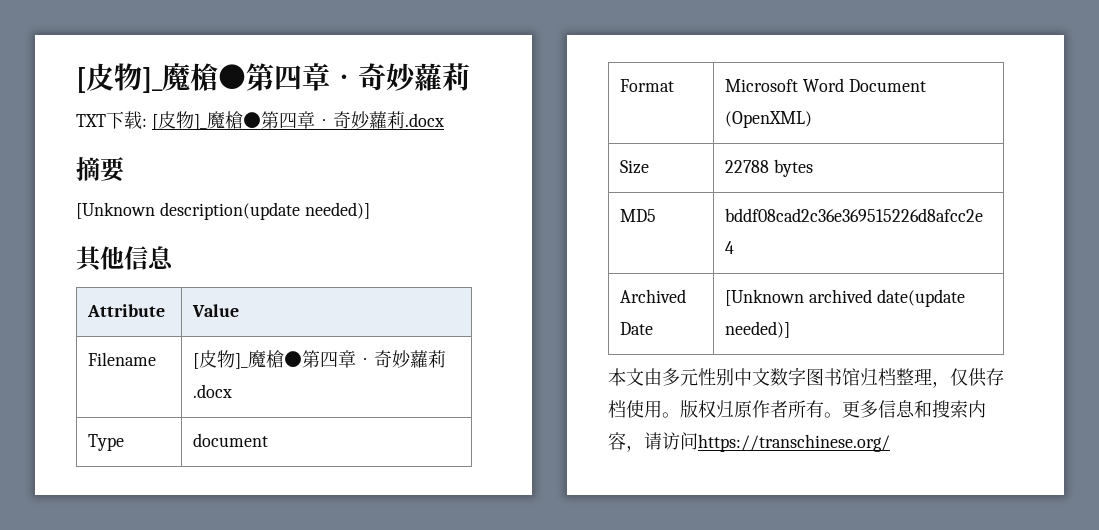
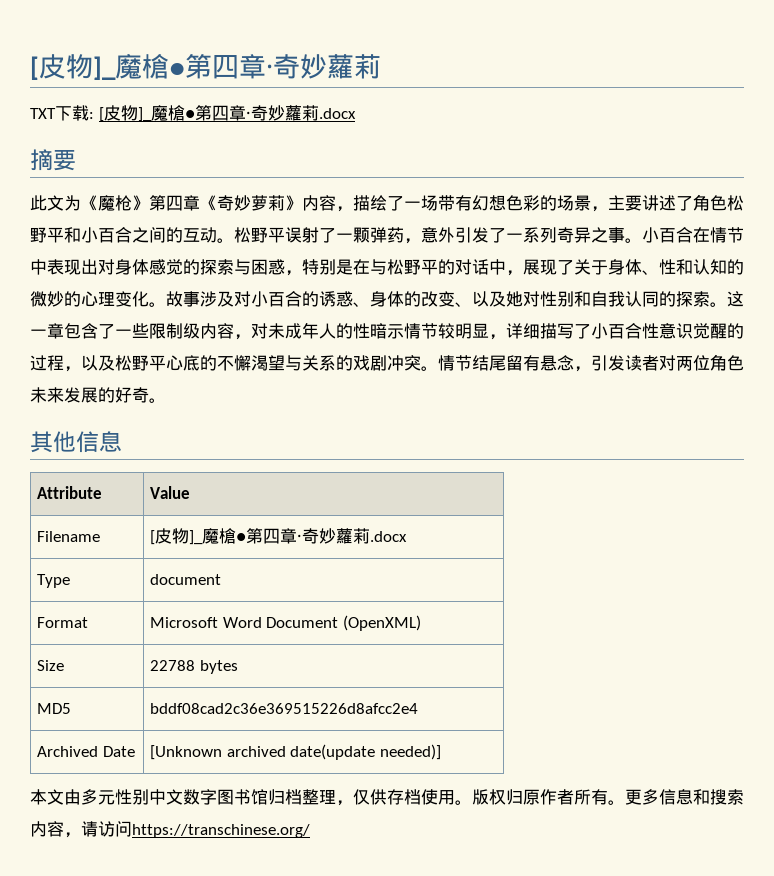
[76,202,370,220] [Unknown description(update needed)] -> [30,194,744,212] [30,227,744,244] [30,259,744,276] [30,291,744,307] [30,322,744,340] [30,354,744,372] [30,387,166,403] 此文为《魔枪》第四章《奇妙萝莉》内容，描绘了一场带有幻想色彩的场景，主要讲述了角色松野平和小百合之间的互动。松野平误射了一颗弹药，意外引发了一系列奇异之事。小百合在情节中表现出对身体感觉的探索与困惑，特别是在与松野平的对话中，展现了关于身体、性和认知的微妙的心理变化。故事涉及对小百合的诱惑、身体的改变、以及她对性别和自我认同的探索。这一章包含了一些限制级内容，对未成年人的性暗示情节较明显，详细描写了小百合性意识觉醒的过程，以及松野平心底的不懈渴望与关系的戏剧冲突。情节结尾留有悬念，引发读者对两位角色未来发展的好奇。

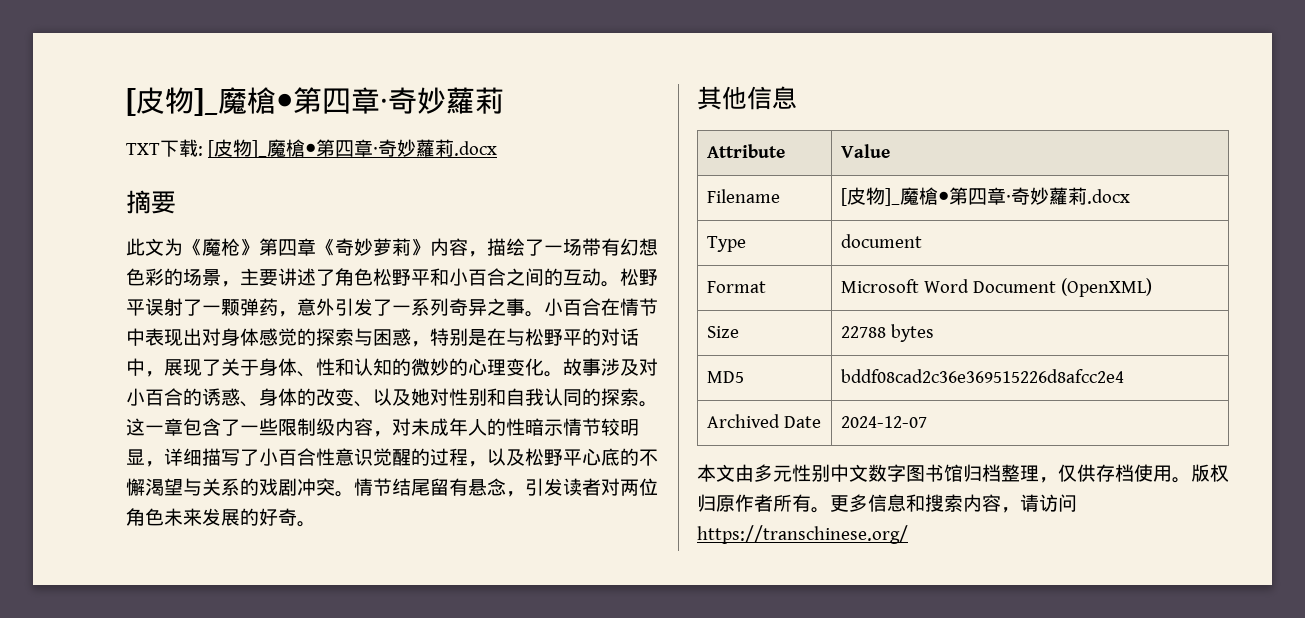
[149,744,441,760] [Unknown archived date(update needed)] -> [841,416,928,428] 2024-12-07

